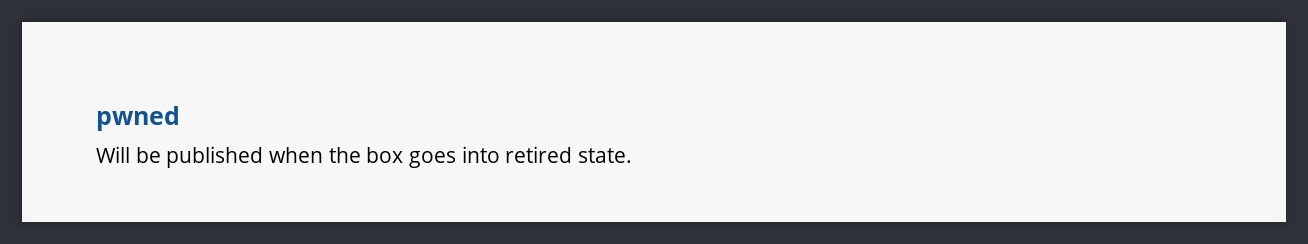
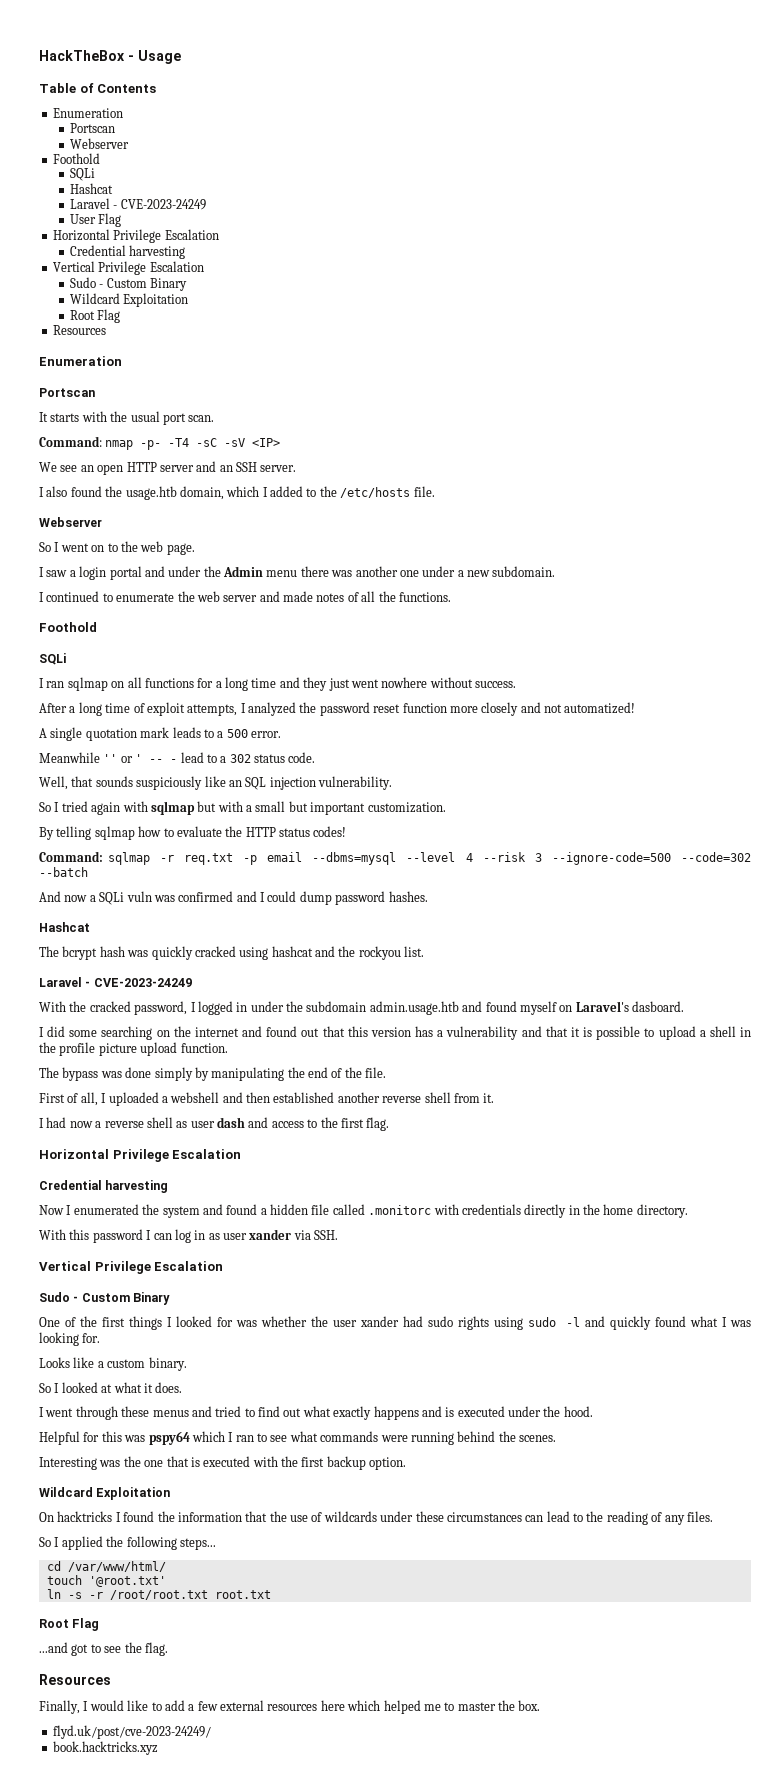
[96,106,180,131] [96,146,633,168] pwned // Will be published when the box goes into retired state. -> [39,50,181,64] [39,83,157,93] [52,108,123,118] [69,123,115,133] [69,138,129,149] [52,153,100,164] [69,168,95,181] [69,183,113,194] [69,198,206,210] [69,213,122,227] [52,229,219,243] [69,245,186,259] [52,261,204,275] [69,277,187,291] [69,293,189,307] [69,309,121,323] [52,325,106,335] [39,356,122,366] [39,388,95,397] [39,411,215,425] [39,436,281,450] [39,461,297,475] [39,486,435,500] [39,517,102,527] [39,541,195,555] [39,566,556,580] [39,591,451,602] [39,622,97,632] [39,653,66,665] [39,677,516,691] [39,702,636,716] [39,727,281,741] [39,752,316,763] [39,776,392,790] [39,801,446,815] [39,826,347,840] [39,851,751,865] [39,867,88,877] [39,891,428,905] [39,922,90,932] [39,946,425,960] [39,977,192,987] [39,1001,684,1015] [39,1026,751,1040] [39,1042,228,1056] [39,1067,387,1081] [39,1092,495,1106] [39,1117,390,1131] [39,1149,242,1162] [39,1180,169,1193] [39,1204,688,1218] [39,1229,339,1243] [39,1261,224,1274] [39,1292,171,1305] [39,1316,751,1330] [39,1332,101,1346] [39,1357,187,1371] [39,1382,183,1393] [39,1406,593,1420] [39,1431,556,1445] [39,1456,407,1470] [39,1487,171,1500] [39,1511,713,1525] [39,1536,216,1550] [46,1561,166,1572] [46,1575,166,1587] [46,1589,271,1600] [39,1618,100,1631] [39,1642,168,1656] [39,1674,111,1685] [39,1700,541,1714] [52,1725,211,1739] [52,1741,158,1755] HackTheBox - Usage // Table of Contents // Enumeration // Portscan // Webserver // Foothold // SQLi // Hashcat // Laravel - CVE-2023-24249 // User Flag // Horizontal Privilege Escalation // Credential harvesting // Vertical Privilege Escalation // Sudo - Custom Binary // Wildcard Exploitation // Root Flag // Resources // Enumeration // Portscan // It starts with the usual port scan. // Command: nmap -p- -T4 -sC -sV <IP> // We see an open HTTP server and an SSH server. // I also found the usage.htb domain, which I added to the /etc/hosts file. // Webserver // So I went on to the web page. // I saw a login portal and under the Admin menu there was another one under a new subdomain. // I continued to enumerate the web server and made notes of all the functions. // Foothold // SQLi // I ran sqlmap on all functions for a long time and they just went nowhere without success. // After a long time of exploit attempts, I analyzed the password reset function more closely and not automatized! // A single quotation mark leads to a 500 error. // Meanwhile '' or ' -- - lead to a 302 status code. // Well, that sounds suspiciously like an SQL injection vulnerability. // So I tried again with sqlmap but with a small but important customization. // By telling sqlmap how to evaluate the HTTP status codes! // Command: sqlmap -r req.txt -p email --dbms=mysql --level 4 --risk 3 --ignore-code=500 --code=302 --batch // And now a SQLi vuln was confirmed and I could dump password hashes. // Hashcat // The bcrypt hash was quickly cracked using hashcat and the rockyou list. // Laravel - CVE-2023-24249 // With the cracked password, I logged in under the subdomain admin.usage.htb and found myself on Laravel's dasboard. // I did some searching on the internet and found out that this version has a vulnerability and that it is possible to upload a shell in the profile picture upload function. // The bypass was done simply by manipulating the end of the file. // First of all, I uploaded a webshell and then established another reverse shell from it. // I had now a reverse shell as user dash and access to the first flag. // Horizontal Privilege Escalation // Credential harvesting // Now I enumerated the system and found a hidden file called .monitorc with credentials directly in the home directory. // With this password I can log in as user xander via SSH. // Vertical Privilege Escalation // Sudo - Custom Binary // One of the first things I looked for was whether the user xander had sudo rights using sudo -l and quickly found what I was looking for. // Looks like a custom binary. // So I looked at what it does. // I went through these menus and tried to find out what exactly happens and is executed under the hood. // Helpful for this was pspy64 which I ran to see what commands were running behind the scenes. // Interesting was the one that is executed with the first backup option. // Wildcard Exploitation // On hacktricks I found the information that the use of wildcards under these circumstances can lead to the reading of any files. // So I applied the following steps... // cd /var/www/html/ // touch '@root.txt' // ln -s -r /root/root.txt root.txt // Root Flag // ...and got to see the flag. // Resources // Finally, I would like to add a few external resources here which helped me to master the box. // flyd.uk/post/cve-2023-24249/ // book.hacktricks.xyz

